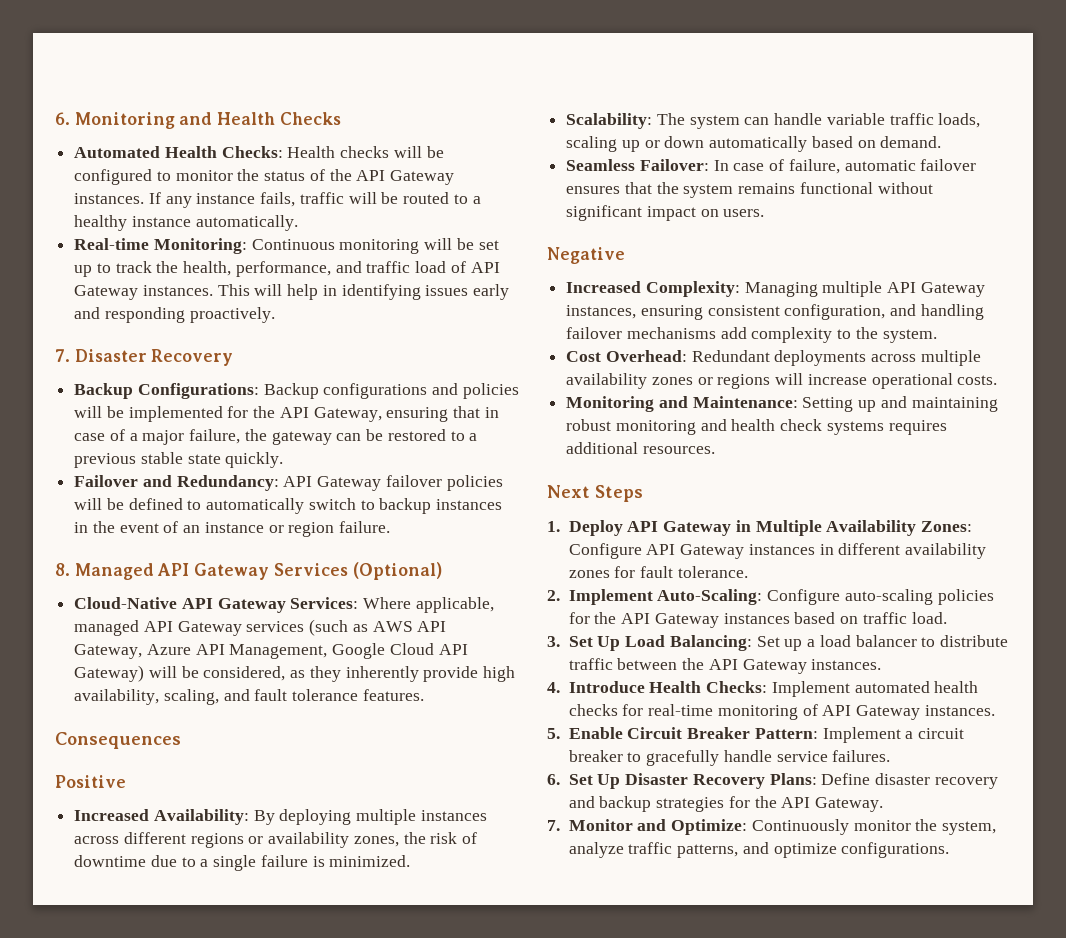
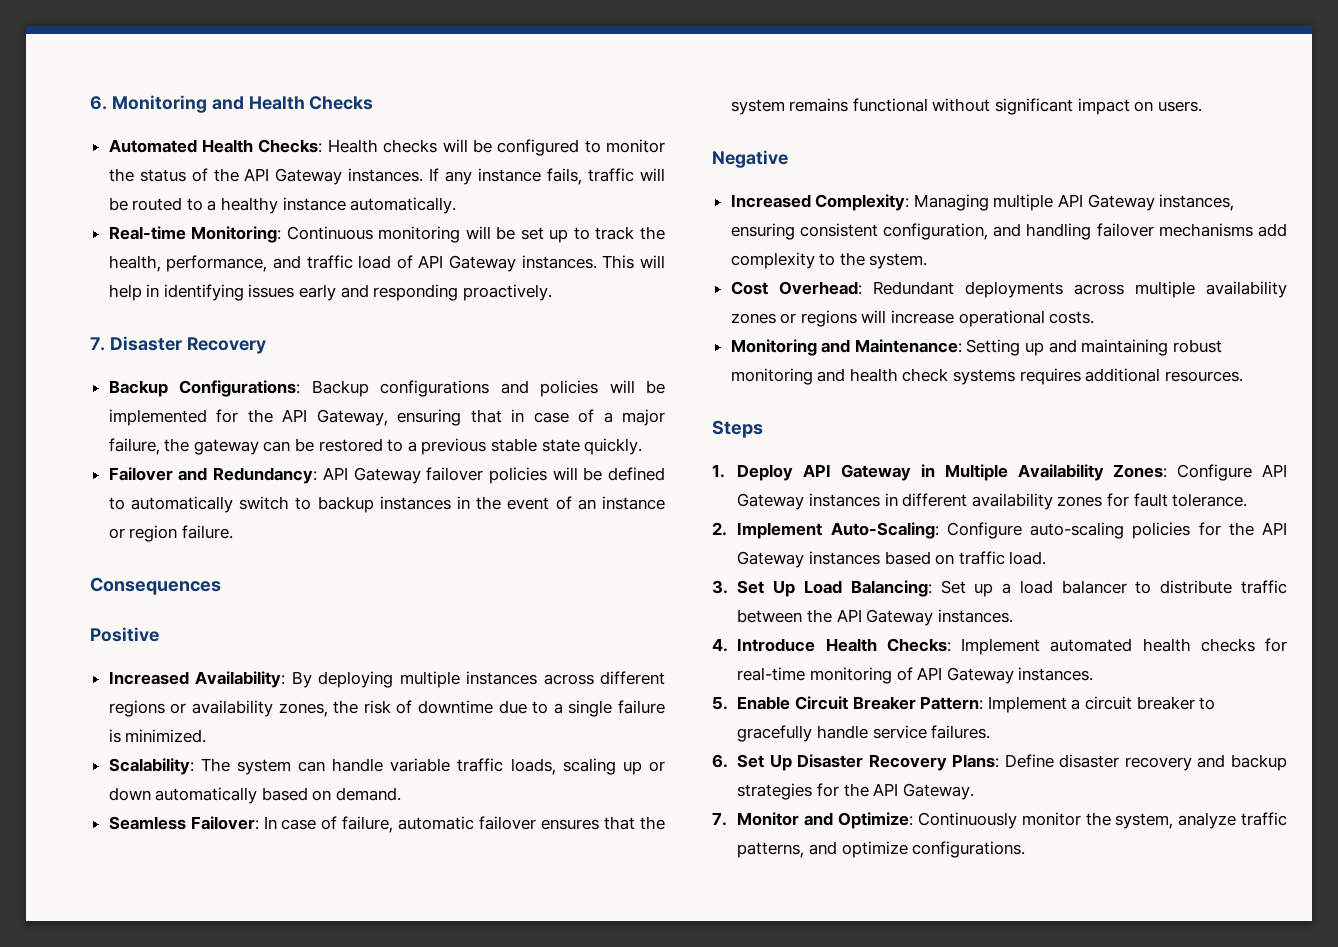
[55,562,442,580] [74,597,494,613] [74,619,447,636] [74,643,468,659] [74,665,516,682] [74,689,424,705] // 8. Managed API Gateway Services (Optional) // Cloud-Native API Gateway Services: Where applicable, managed API Gateway services (such as AWS API Gateway, Azure API Management, Google Cloud API Gateway) will be considered, as they inherently provide high availability, scaling, and fault tolerance features. -> (233, 532) none
[547,485,590,498] Next -> (1243, 376) none

